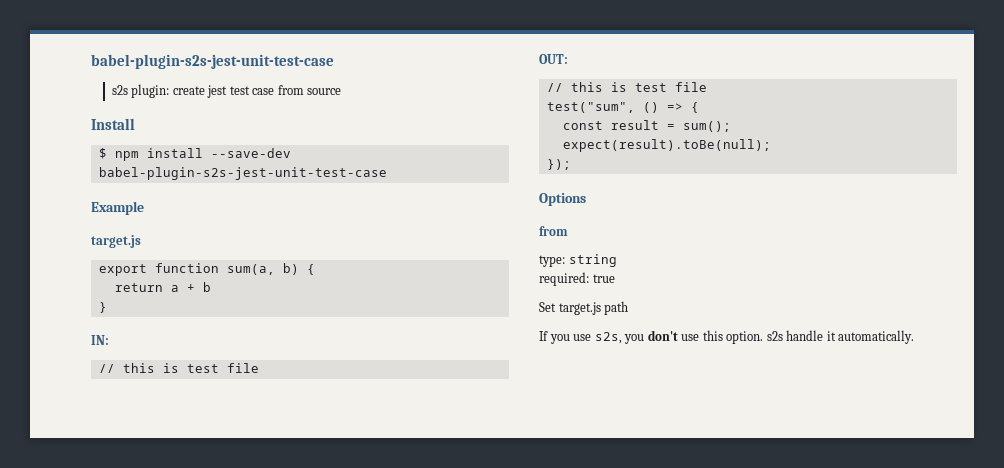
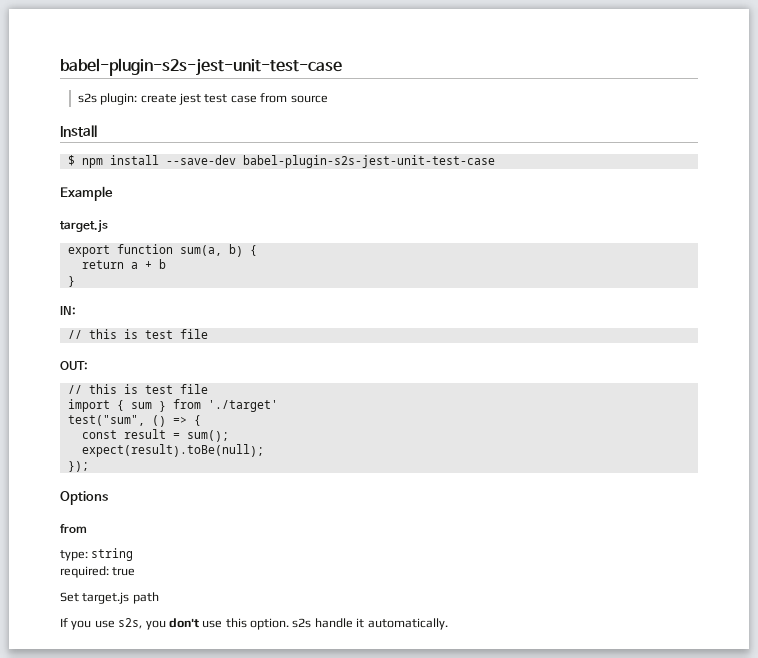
(707, 87) none -> [67,399,278,412] // import { sum } from './target'

